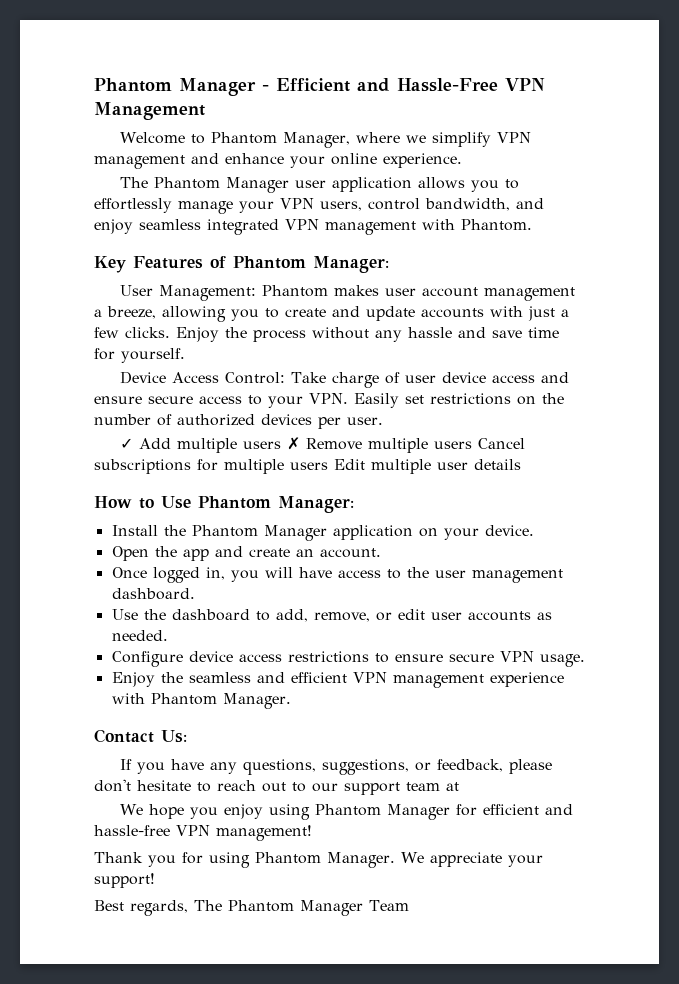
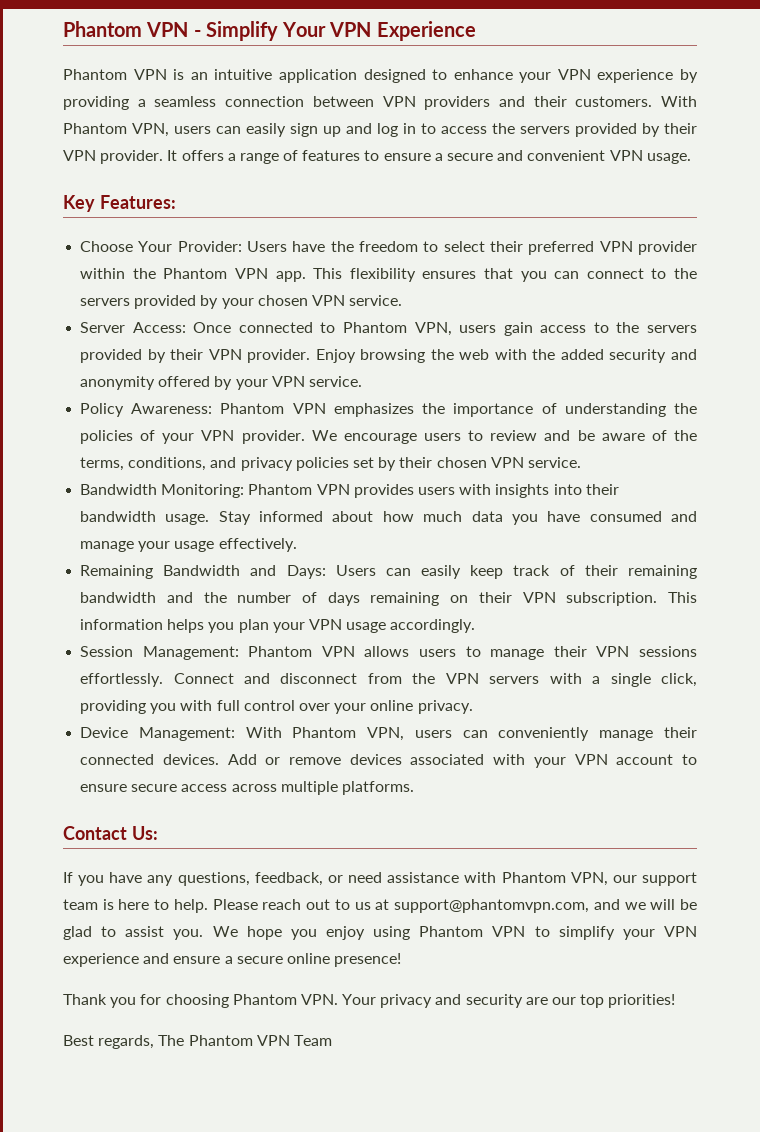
[94,78,545,96] [94,102,205,120] [119,132,531,148] [94,153,462,169] [119,177,519,193] [94,198,544,214] [94,219,532,235] [94,256,389,273] [119,285,575,301] [94,306,569,322] [94,327,559,342] [94,348,185,363] [119,371,569,388] [94,393,564,408] [94,414,383,429] [119,437,525,453] [94,459,521,474] [94,496,354,513] [111,525,534,541] [111,546,381,561] [111,567,563,583] [111,588,195,600] [111,609,552,622] [111,630,168,641] [111,651,585,667] [111,672,564,688] [111,693,291,709] Phantom Manager - Efficient and Hassle-Free VPN Management // Welcome to Phantom Manager, where we simplify VPN management and enhance your online experience. // The Phantom Manager user application allows you to effortlessly manage your VPN users, control bandwidth, and enjoy seamless integrated VPN management with Phantom. // Key Features of Phantom Manager: // User Management: Phantom makes user account management a breeze, allowing you to create and update accounts with just a few clicks. Enjoy the process without any hassle and save time for yourself. // Device Access Control: Take charge of user device access and ensure secure access to your VPN. Easily set restrictions on the number of authorized devices per user. // ✓ Add multiple users ✗ Remove multiple users Cancel subscriptions for multiple users Edit multiple user details // How to Use Phantom Manager: // Install the Phantom Manager application on your device. // Open the app and create an account. // Once logged in, you will have access to the user management dashboard. // Use the dashboard to add, remove, or edit user accounts as needed. // Configure device access restrictions to ensure secure VPN usage. // Enjoy the seamless and efficient VPN management experience with Phantom Manager. -> [63,21,476,41] [63,69,698,83] [63,96,697,110] [63,123,697,137] [63,150,691,164] [63,195,176,212] [80,241,697,255] [80,268,697,282] [80,295,403,309] [80,322,697,336] [80,349,697,363] [80,376,362,390] [80,403,698,417] [80,430,698,444] [80,457,581,471] [80,484,619,498] [80,511,698,525] [80,538,297,552] [80,565,697,579] [80,592,698,606] [80,619,476,633] [80,646,698,660] [80,673,698,687] [80,700,473,714] [80,727,698,741] [80,754,698,768] [80,781,414,795] Phantom VPN - Simplify Your VPN Experience // Phantom VPN is an intuitive application designed to enhance your VPN experience by providing a seamless connection between VPN providers and their customers. With Phantom VPN, users can easily sign up and log in to access the servers provided by their VPN provider. It offers a range of features to ensure a secure and convenient VPN usage. // Key Features: // Choose Your Provider: Users have the freedom to select their preferred VPN provider within the Phantom VPN app. This flexibility ensures that you can connect to the servers provided by your chosen VPN service. // Server Access: Once connected to Phantom VPN, users gain access to the servers provided by their VPN provider. Enjoy browsing the web with the added security and anonymity offered by your VPN service. // Policy Awareness: Phantom VPN emphasizes the importance of understanding the policies of your VPN provider. We encourage users to review and be aware of the terms, conditions, and privacy policies set by their chosen VPN service. // Bandwidth Monitoring: Phantom VPN provides users with insights into their bandwidth usage. Stay informed about how much data you have consumed and manage your usage effectively. // Remaining Bandwidth and Days: Users can easily keep track of their remaining bandwidth and the number of days remaining on their VPN subscription. This information helps you plan your VPN usage accordingly. // Session Management: Phantom VPN allows users to manage their VPN sessions effortlessly. Connect and disconnect from the VPN servers with a single click, providing you with full control over your online privacy. // Device Management: With Phantom VPN, users can conveniently manage their connected devices. Add or remove devices associated with your VPN account to ensure secure access across multiple platforms.
[321,759,552,775] [94,779,459,795] suggestions, or feedback, please don't hesitate to reach out to our support team at // -> [254,872,697,886] [63,899,698,913] [63,926,204,940] feedback, or need assistance with Phantom VPN, our support team is here to help. Please reach out to us at support@phantomvpn.com, and we will be glad to assist you.
[386,804,573,820] [94,825,312,841] [94,852,543,868] [94,873,155,888] Manager for efficient and hassle-free VPN management! // Thank you for using Phantom Manager. We appreciate your support! -> [492,926,697,940] [63,953,402,967] [63,994,676,1008] VPN to simplify your VPN experience and ensure a secure online presence! // Thank you for choosing Phantom VPN. Your privacy and security are our top priorities!
[300,900,363,916] Manager -> [256,1035,290,1046] VPN

